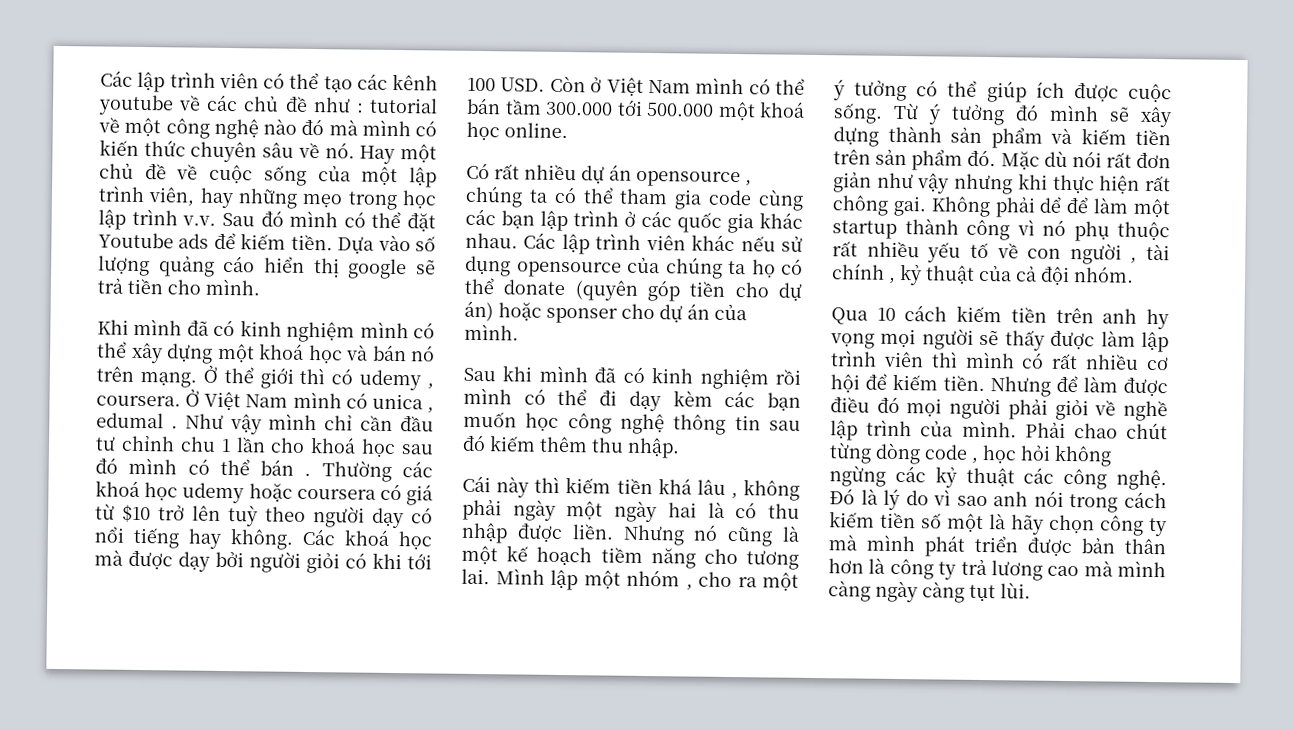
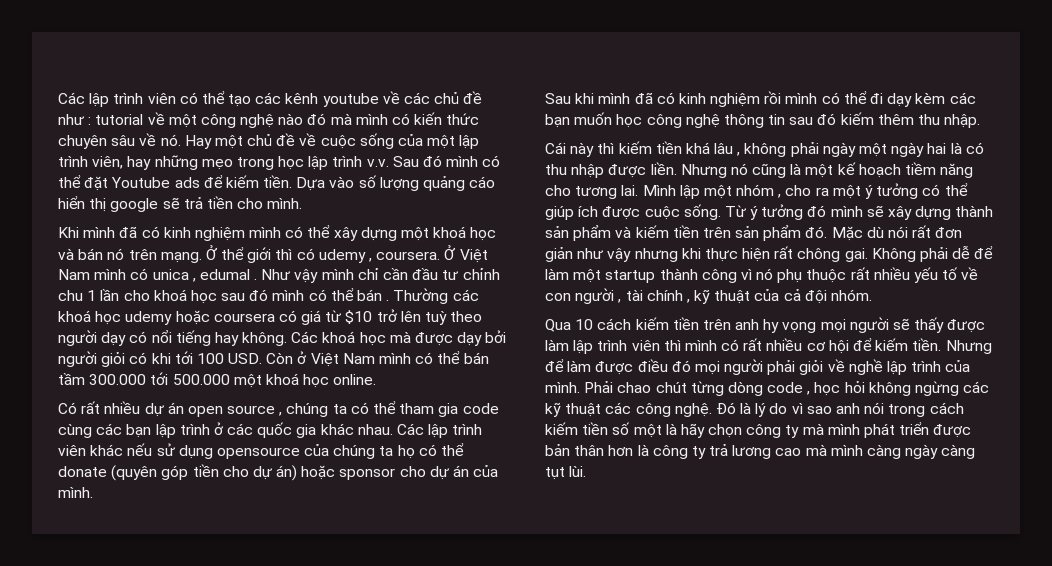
[636,170,741,188] opensource -> [187,405,276,417] open source
[546,307,618,324] sponser -> [339,468,396,480] sponsor
[1039,196,1063,213] dể -> [952,245,971,259] dễ
[899,263,922,286] kỷ -> [694,289,711,304] kỹ
[934,466,957,488] kỷ -> [545,402,561,417] kỹ

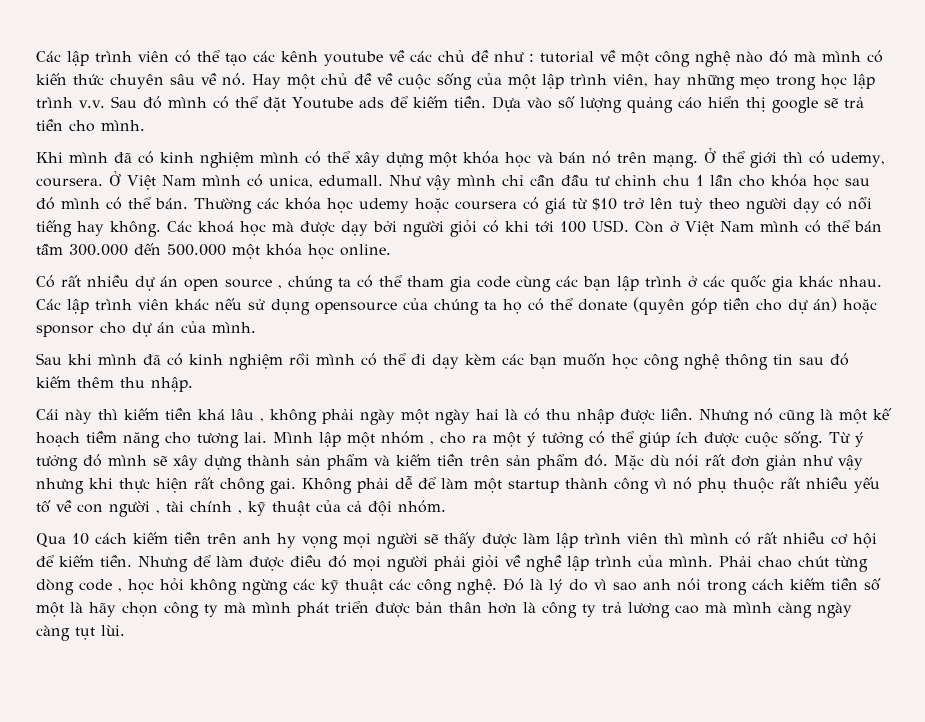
[433,226,467,238] khoá -> [463,151,499,164] khóa
[318,249,373,263] udemy , -> [831,152,885,167] udemy,
[152,269,258,282] unica , edumal . -> [268,175,383,188] unica, edumall.
[153,289,187,301] khoá -> [770,174,807,187] khóa
[357,289,390,301] bán . -> [155,198,188,209] bán.
[58,310,91,322] khoá -> [285,197,321,210] khóa
[150,372,169,385] tới -> [134,243,161,255] đến
[265,373,299,385] khoá -> [266,243,302,256] khóa

